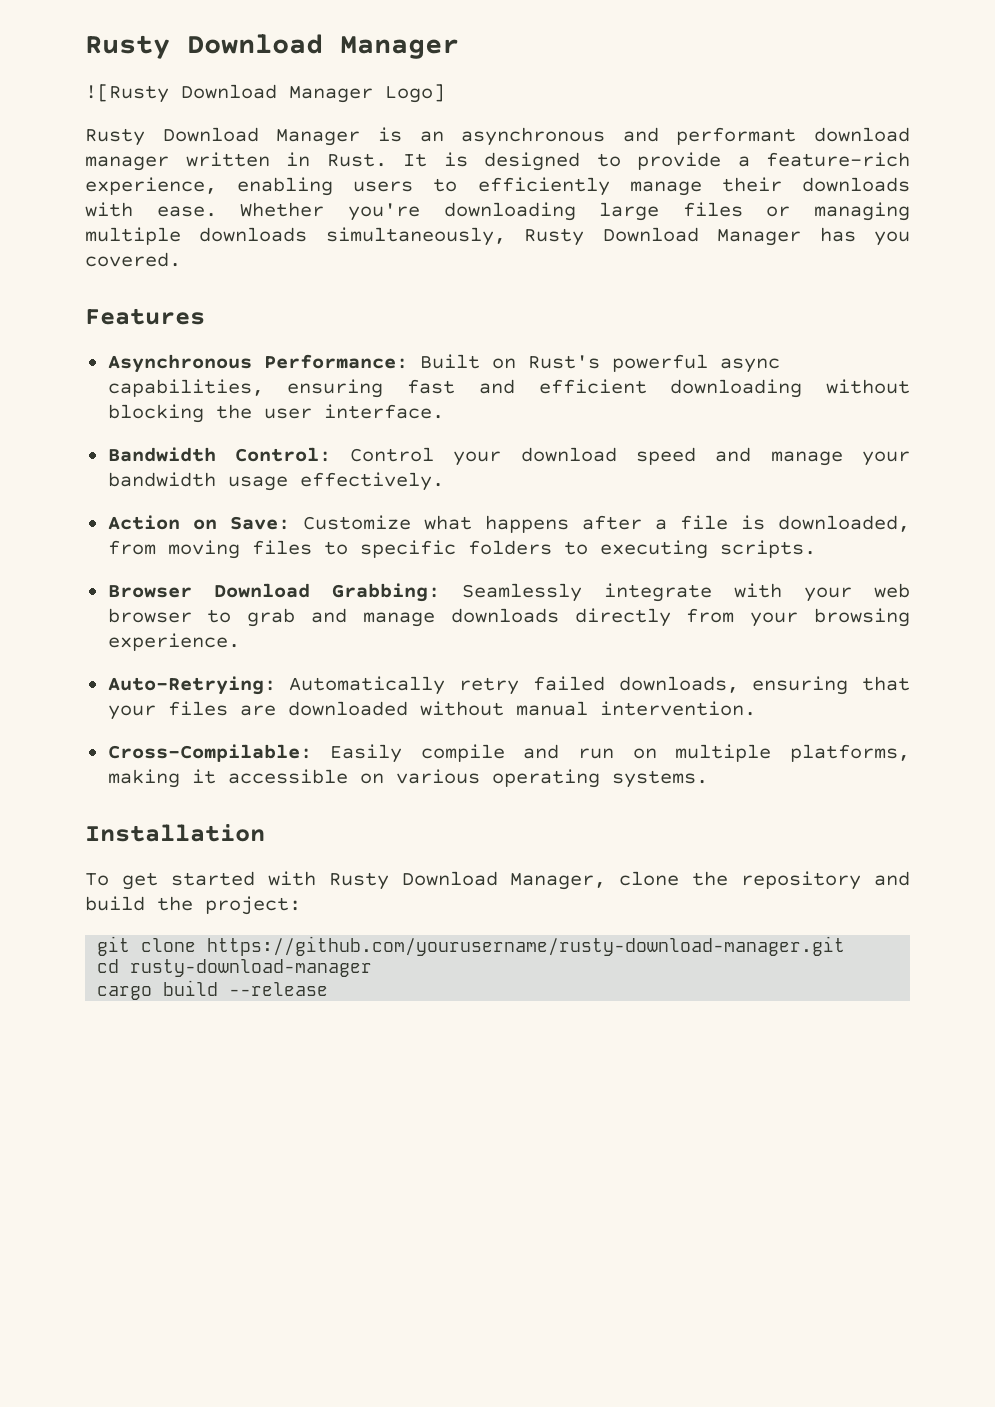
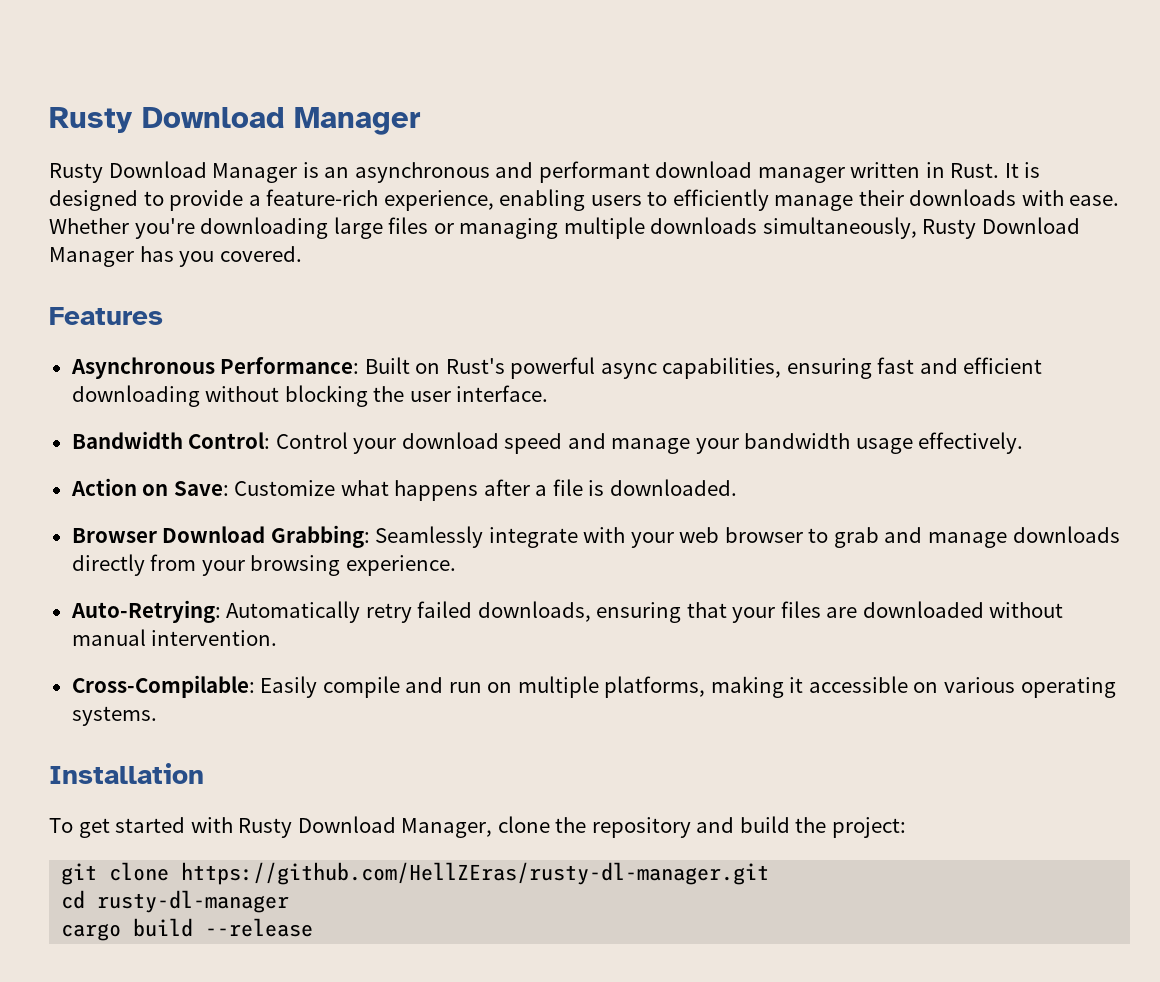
[85,34,459,59] [85,84,445,103] Rusty Download Manager // ![Rusty Download Manager Logo] -> [49,107,421,135] Rusty Download Manager
[778,515,910,532] [107,540,816,559] downloaded, from moving files to specific folders to executing scripts. -> [609,479,737,496] downloaded.
[207,936,846,956] https://github.com/yourusername/rusty-download-manager.git -> [181,862,770,885] https://github.com/HellZEras/rusty-dl-manager.git
[130,959,373,977] rusty-download-manager -> [97,890,290,913] rusty-dl-manager

